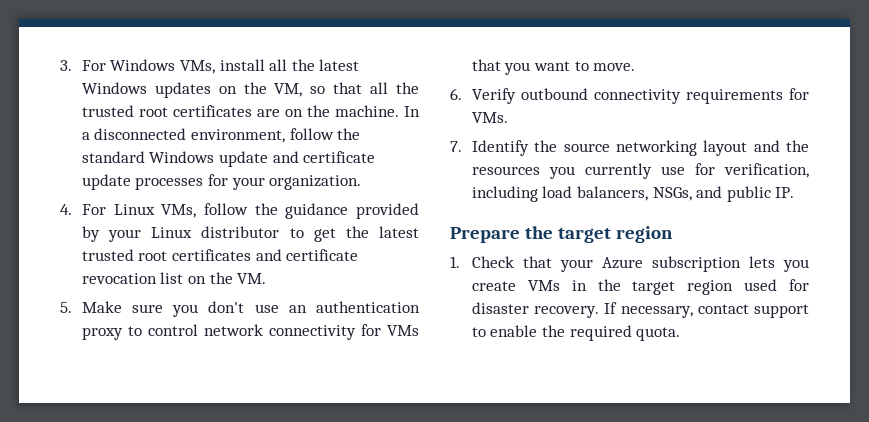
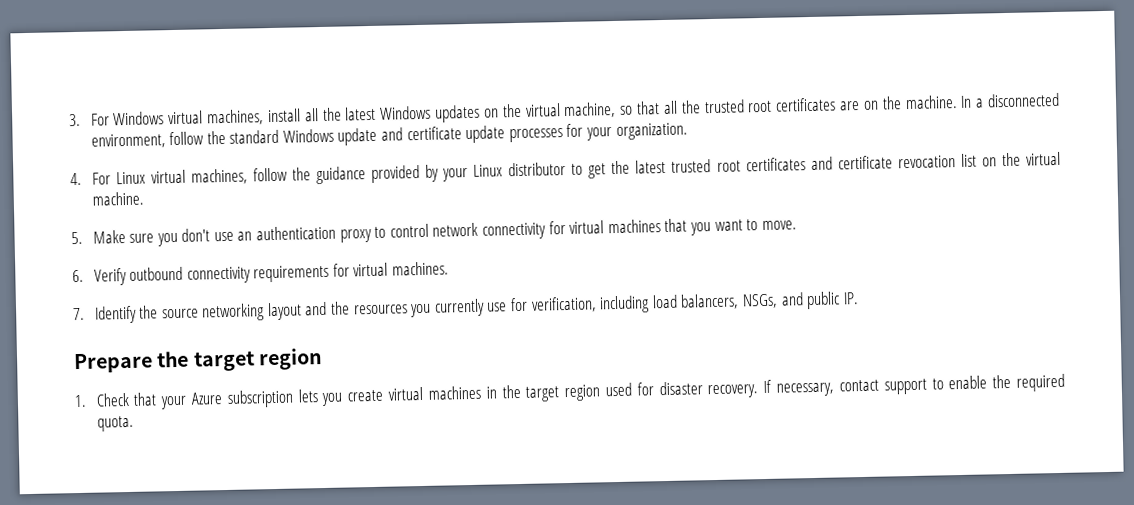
[180,60,216,74] VMs, -> [168,109,265,126] virtual machines,
[274,83,303,97] VM, -> [524,101,617,119] virtual machine,
[161,204,197,218] VMs, -> [150,168,248,185] virtual machines,
[237,273,267,284] VM. -> [1025,151,1061,166] [91,191,144,206] virtual machine.
[386,325,419,336] VMs -> [569,219,661,234] virtual machines
[471,112,508,123] VMs. -> [353,261,450,277] virtual machines.
[527,280,560,291] VMs -> [388,385,481,401] virtual machines

